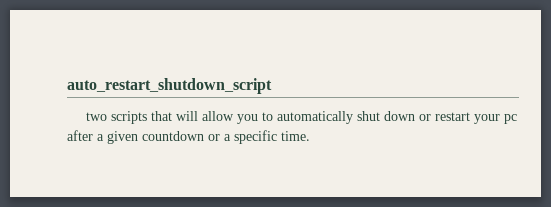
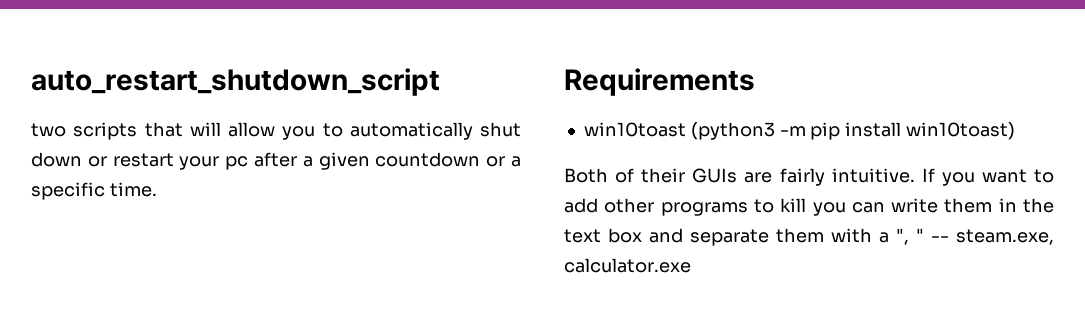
(310, 136) none -> [564,68,755,96] [583,122,1016,140] [564,168,1054,186] [564,198,1054,216] [564,228,1054,246] [564,258,691,273] // Requirements // win10toast (python3 -m pip install win10toast) // Both of their GUIs are fairly intuitive. If you want to add other programs to kill you can write them in the text box and separate them with a ", " -- steam.exe, calculator.exe

